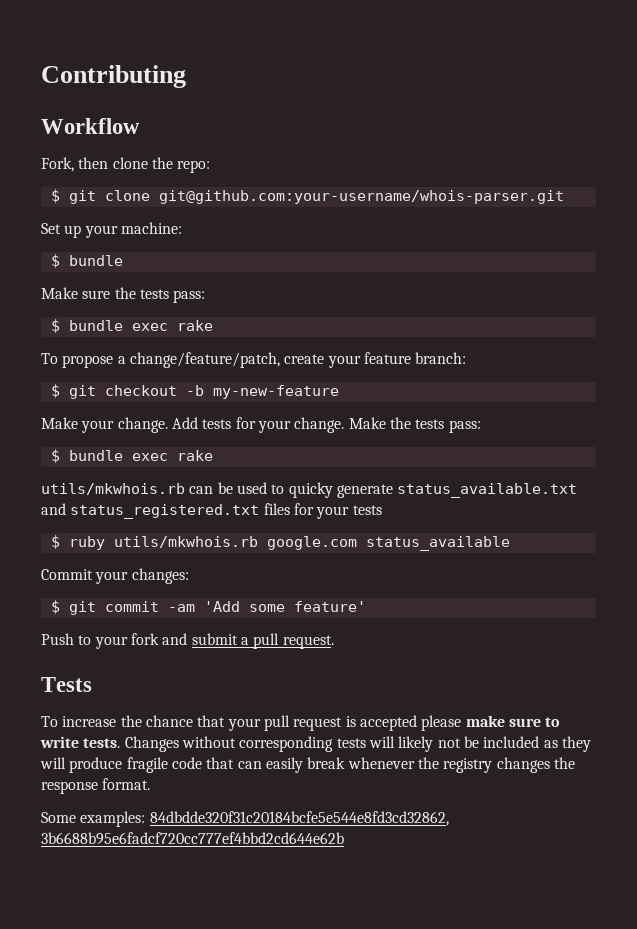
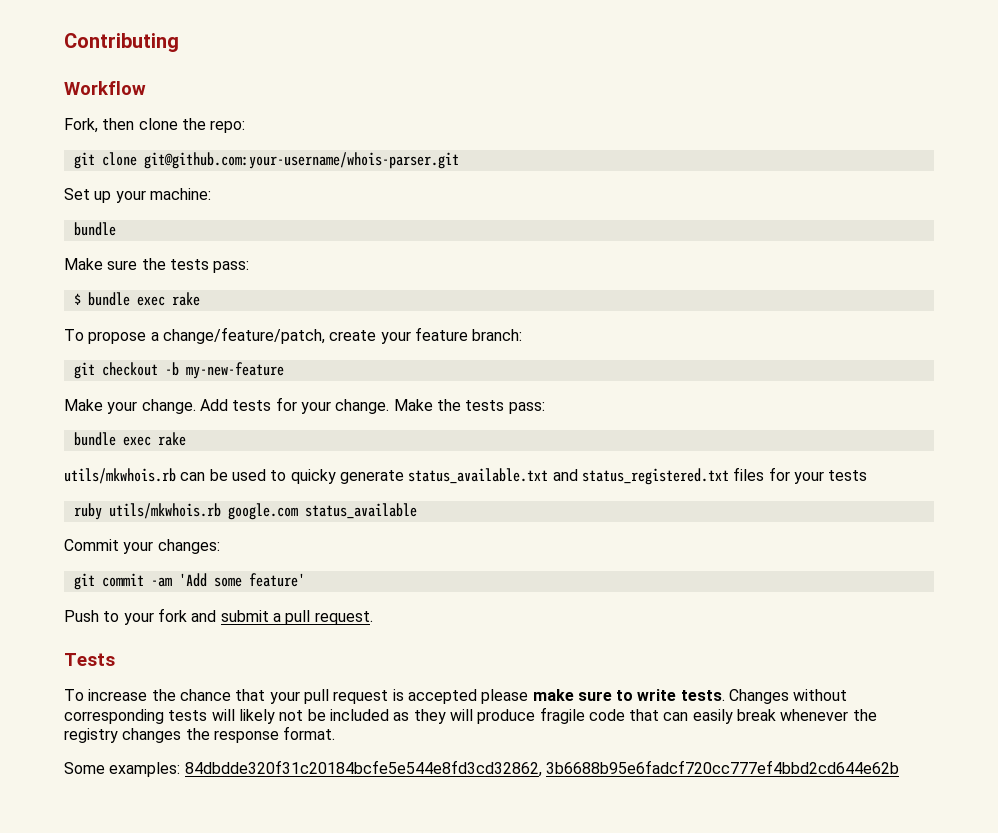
[50,189,60,203] $ -> (246, 126) none
[50,254,60,268] $ -> (211, 194) none
[50,384,60,398] $ -> (523, 335) none
[50,449,60,463] $ -> (545, 408) none
[50,535,60,549] $ -> (868, 475) none
[50,600,60,614] $ -> (220, 546) none

